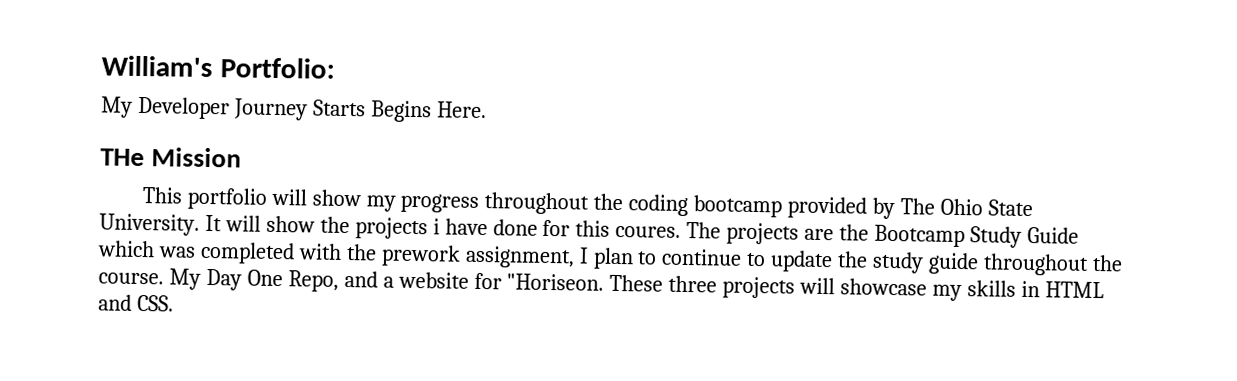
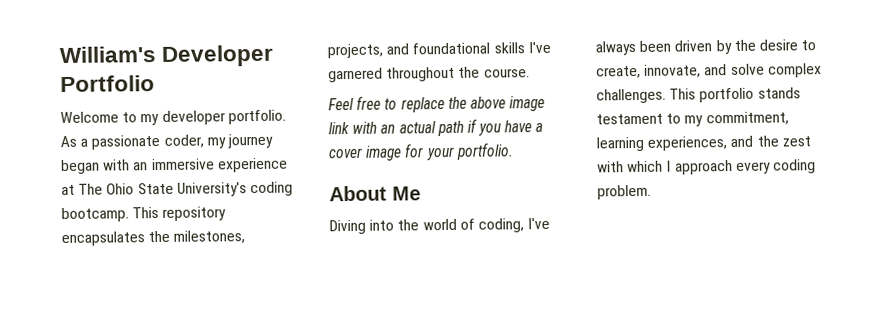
[219,57,335,79] [101,96,487,123] [100,147,242,168] [141,187,1033,220] [99,213,1079,248] [97,240,1123,276] [98,268,1104,302] [98,294,174,312] Portfolio: // My Developer Journey Starts Begins Here. // THe Mission // This portfolio will show my progress throughout the coding bootcamp provided by The Ohio State University. It will show the projects i have done for this coures. The projects are the Bootcamp Study Guide which was completed with the prework assignment, I plan to continue to update the study guide throughout the course. My Day One Repo, and a website for "Horiseon. These three projects will showcase my skills in HTML and CSS. -> [161,44,275,67] [60,75,155,93] [60,109,286,126] [60,133,273,150] [61,157,288,175] [61,181,293,197] [61,206,227,223] [61,230,246,247] [327,41,551,59] [328,66,530,83] [328,95,546,113] [328,118,544,137] [328,142,514,161] [329,185,421,202] [329,217,551,235] [595,39,817,56] [596,63,822,79] [596,87,801,104] [596,111,789,127] [596,135,811,152] [597,159,816,175] [597,184,651,200] Developer Portfolio // Welcome to my developer portfolio. As a passionate coder, my journey began with an immersive experience at The Ohio State University's coding bootcamp. This repository encapsulates the milestones, projects, and foundational skills I've garnered throughout the course. // Feel free to replace the above image link with an actual path if you have a cover image for your portfolio. // About Me // Diving into the world of coding, I've always been driven by the desire to create, innovate, and solve complex challenges. This portfolio stands testament to my commitment, learning experiences, and the zest with which I approach every coding problem.

